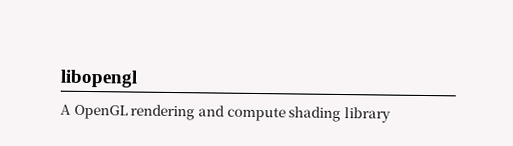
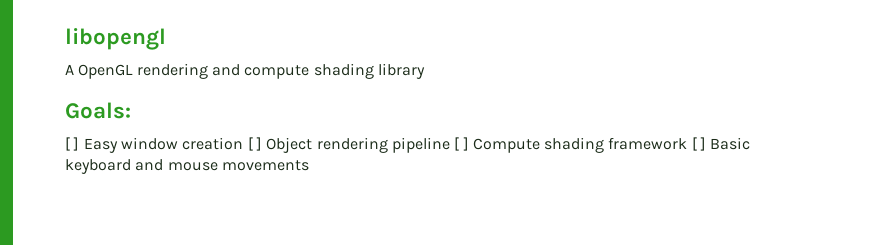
(391, 115) none -> [65,102,131,119] [65,137,751,153] [65,159,309,174] // Goals: // [ ] Easy window creation [ ] Object rendering pipeline [ ] Compute shading framework [ ] Basic keyboard and mouse movements

